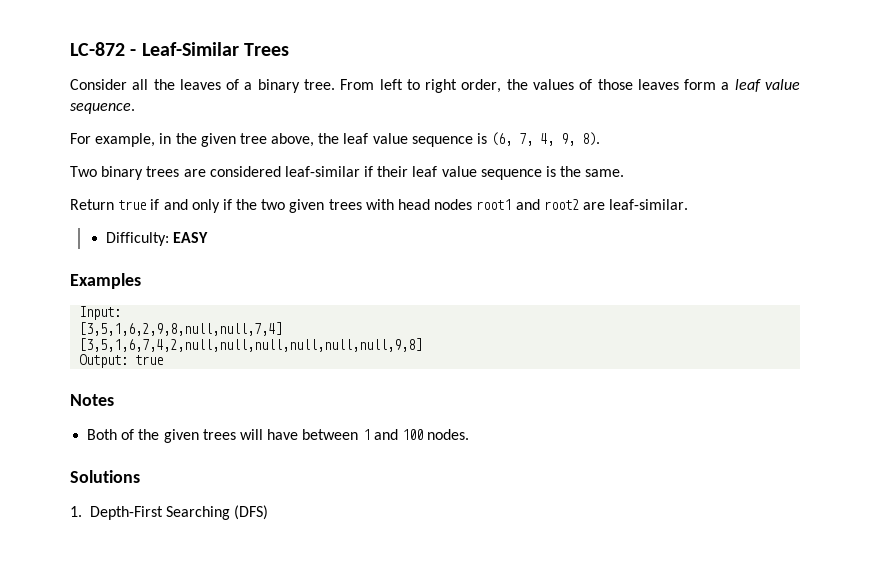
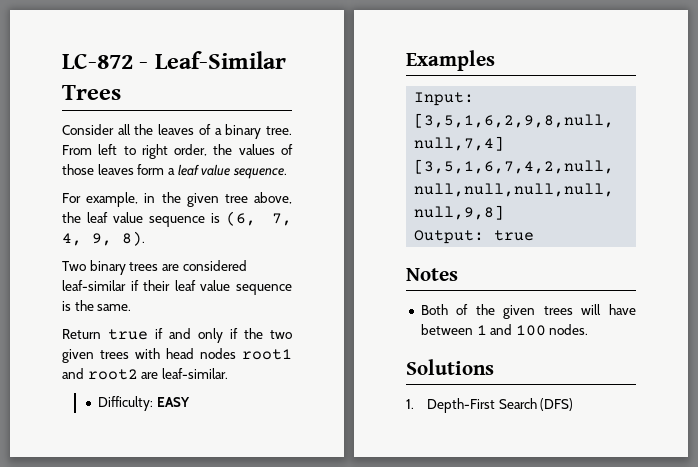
[165,506,230,520] Searching -> [498,398,537,409] Search

